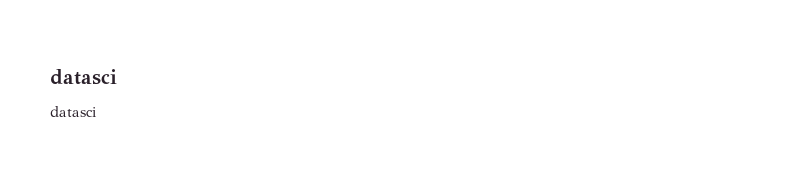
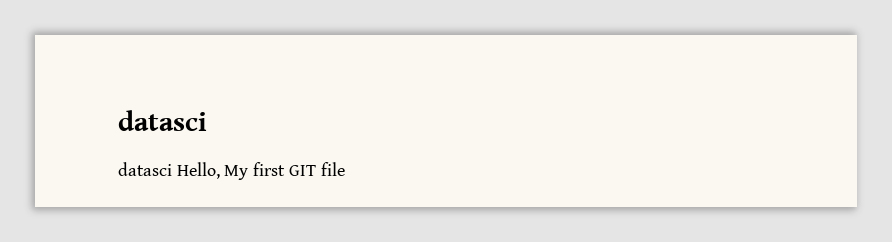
(97, 111) none -> [176,162,345,180] Hello, My first GIT file

